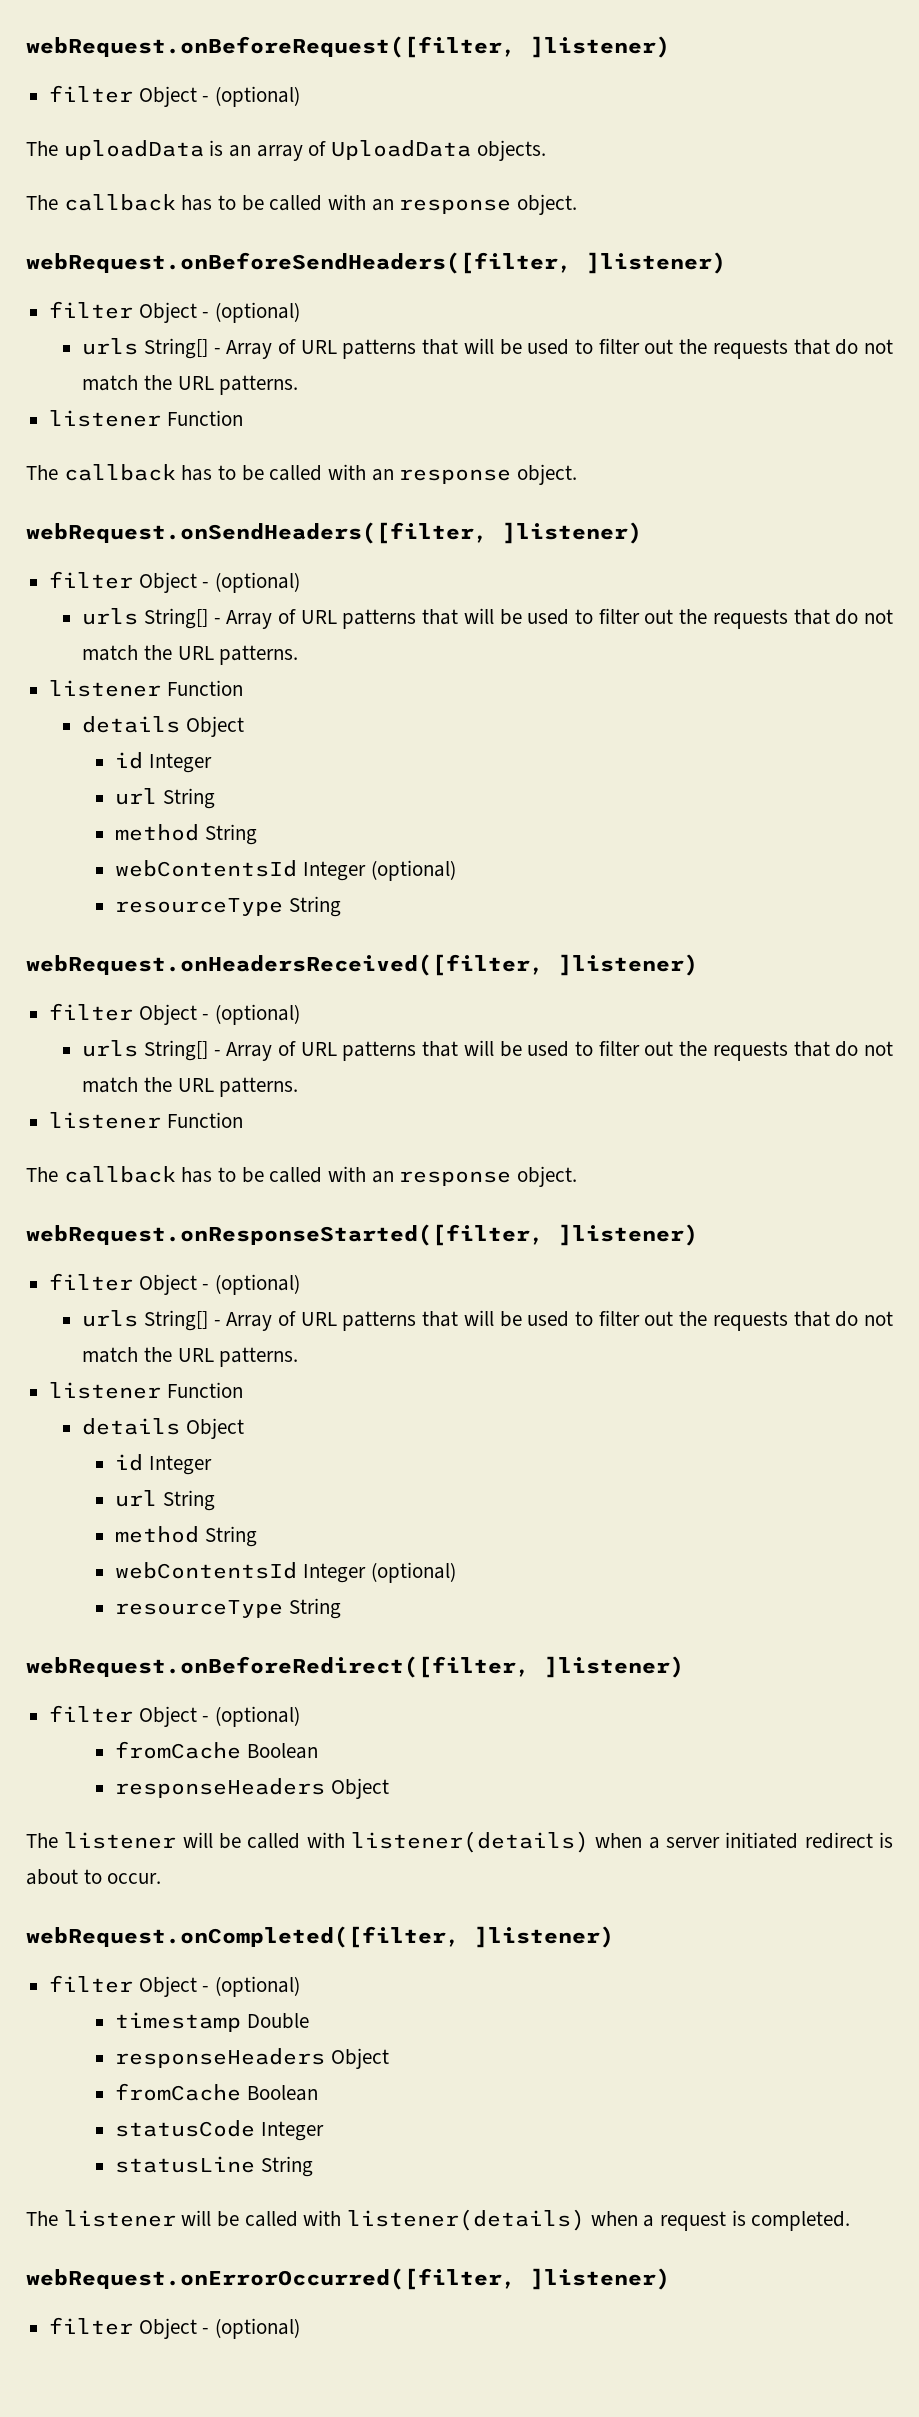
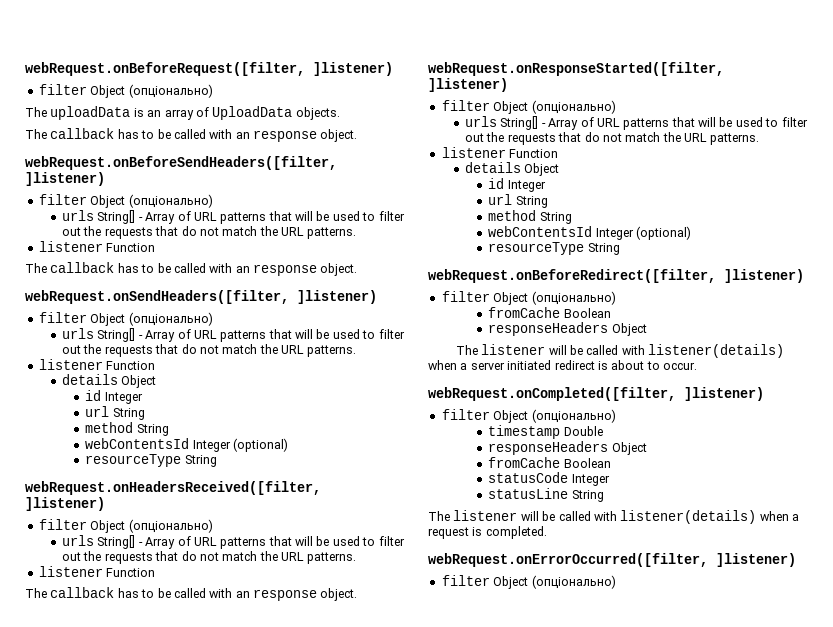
[202,86,301,107] - (optional) -> [128,84,213,98] (опціонально)
[202,302,301,323] - (optional) -> [128,194,213,208] (опціонально)
[202,572,301,593] - (optional) -> [128,312,213,326] (опціонально)
[202,1004,301,1025] - (optional) -> [128,519,213,533] (опціонально)
[202,1274,301,1295] - (optional) -> [531,100,616,114] (опціонально)
[202,1706,301,1727] - (optional) -> [531,291,616,305] (опціонально)
[202,1976,301,1997] - (optional) -> [531,409,616,423] (опціонально)
[202,2318,301,2339] - (optional) -> [531,575,616,589] (опціонально)

